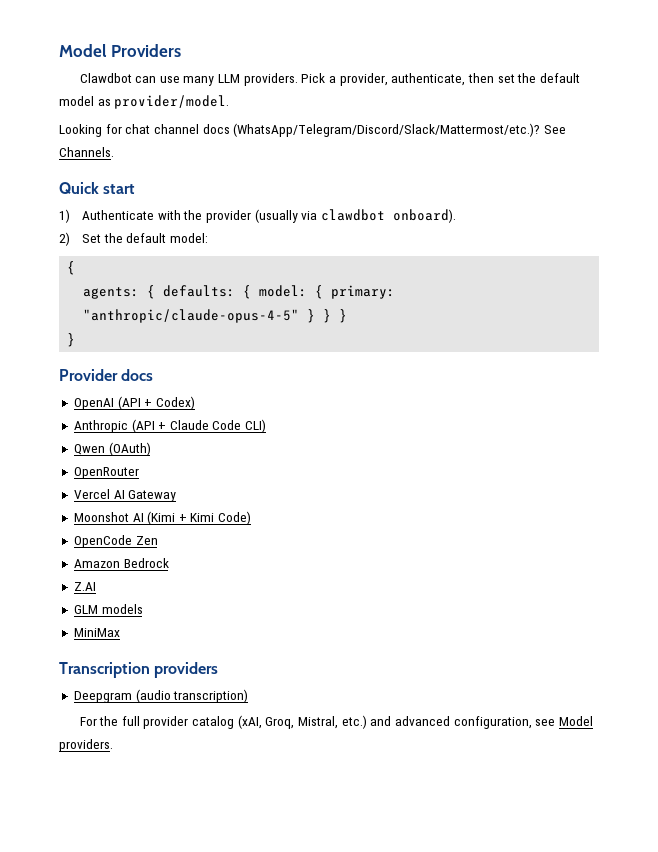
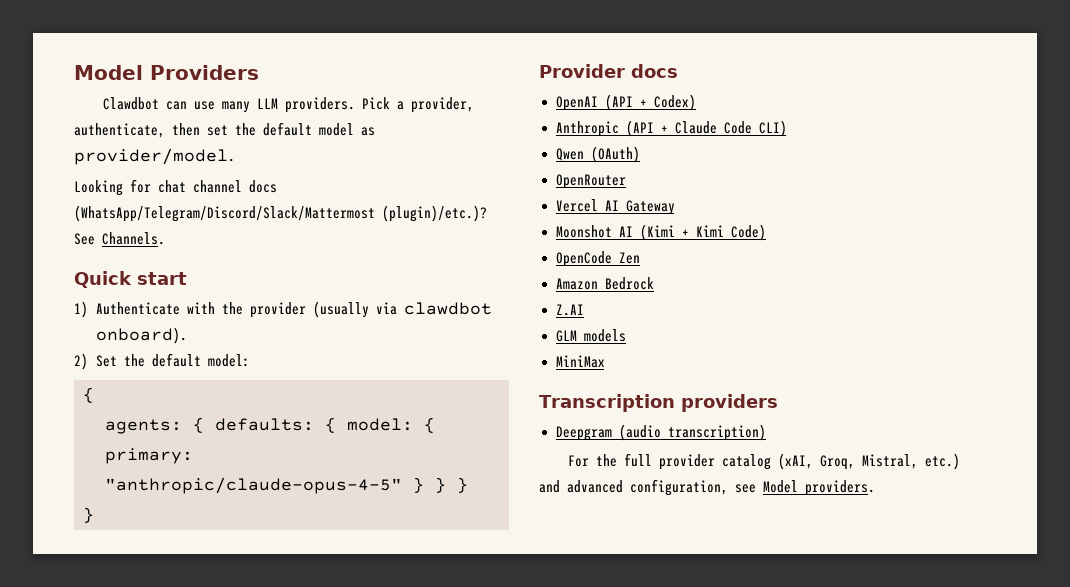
[233,123,541,137] (WhatsApp/Telegram/Discord/Slack/Mattermost/etc.)? -> [74,205,487,222] (WhatsApp/Telegram/Discord/Slack/Mattermost (plugin)/etc.)?

